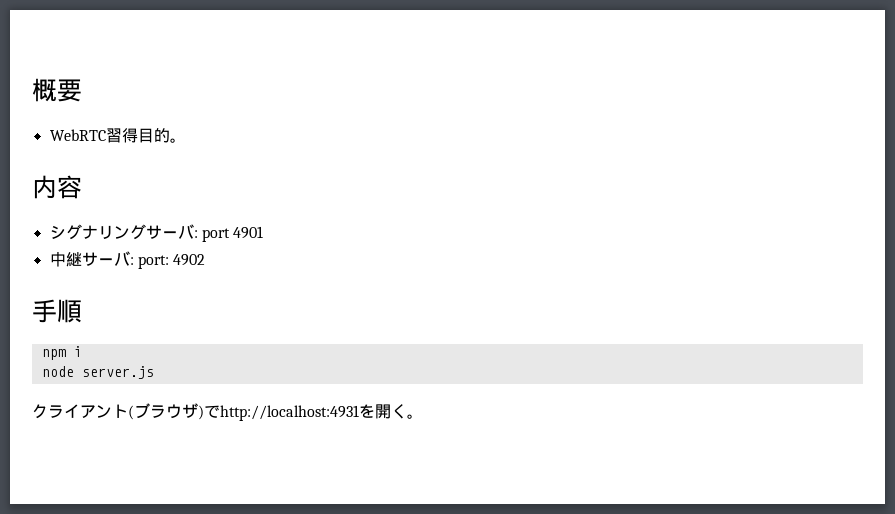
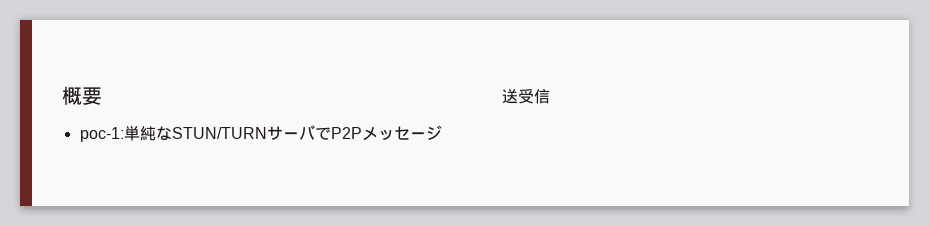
[49,128,186,143] [32,175,82,199] [49,224,264,242] [49,251,206,269] [32,299,82,323] [41,346,82,360] [41,366,154,379] [32,403,423,421] WebRTC習得目的。 // 内容 // シグナリングサーバ: port 4901 // 中継サーバ: port: 4902 // 手順 // npm i // node server.js // クライアント(ブラウザ)でhttp://localhost:4931を開く。 -> [79,125,442,142] [501,88,550,104] poc-1:単純なSTUN/TURNサーバでP2Pメッセージ送受信

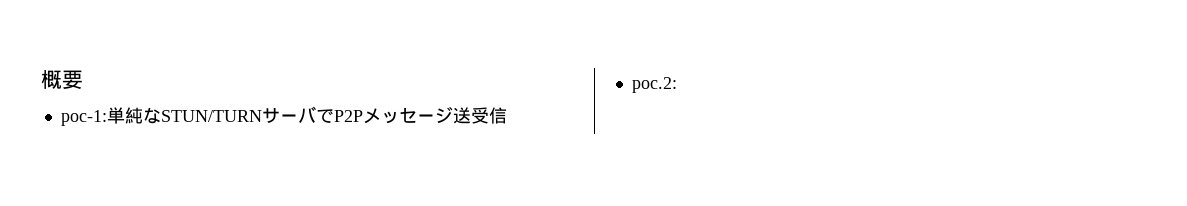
(550, 96) none -> [631,77,677,93] // poc.2:

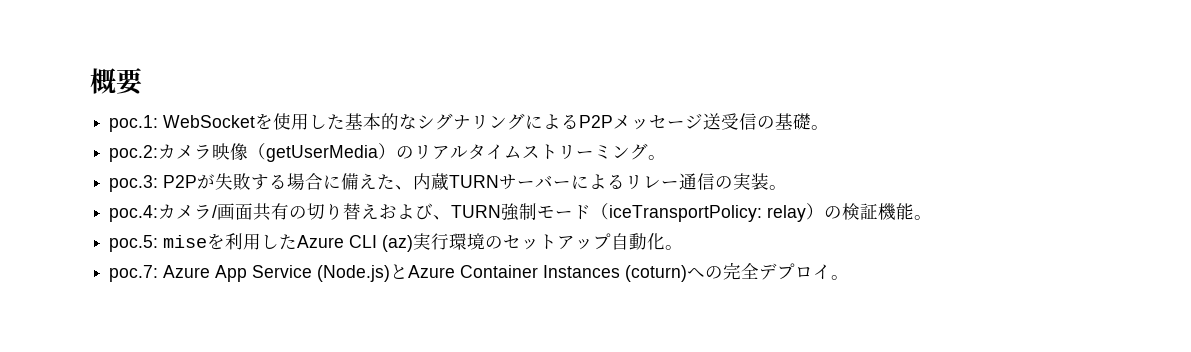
[60,106,334,126] poc-1:単純なSTUN/TURNサーバで -> [109,113,580,132] poc.1: WebSocketを使用した基本的なシグナリングによる
(507, 115) none -> [757,113,830,130] の基礎。
(677, 85) none -> [158,143,667,162] [109,173,788,192] [109,203,933,222] [109,233,684,252] [109,262,850,282] カメラ映像（getUserMedia）のリアルタイムストリーミング。 // poc.3: P2Pが失敗する場合に備えた、内蔵TURNサーバーによるリレー通信の実装。 // poc.4:カメラ/画面共有の切り替えおよび、TURN強制モード（iceTransportPolicy: relay）の検証機能。 // poc.5: miseを利用したAzure CLI (az)実行環境のセットアップ自動化。 // poc.7: Azure App Service (Node.js)とAzure Container Instances (coturn)への完全デプロイ。

